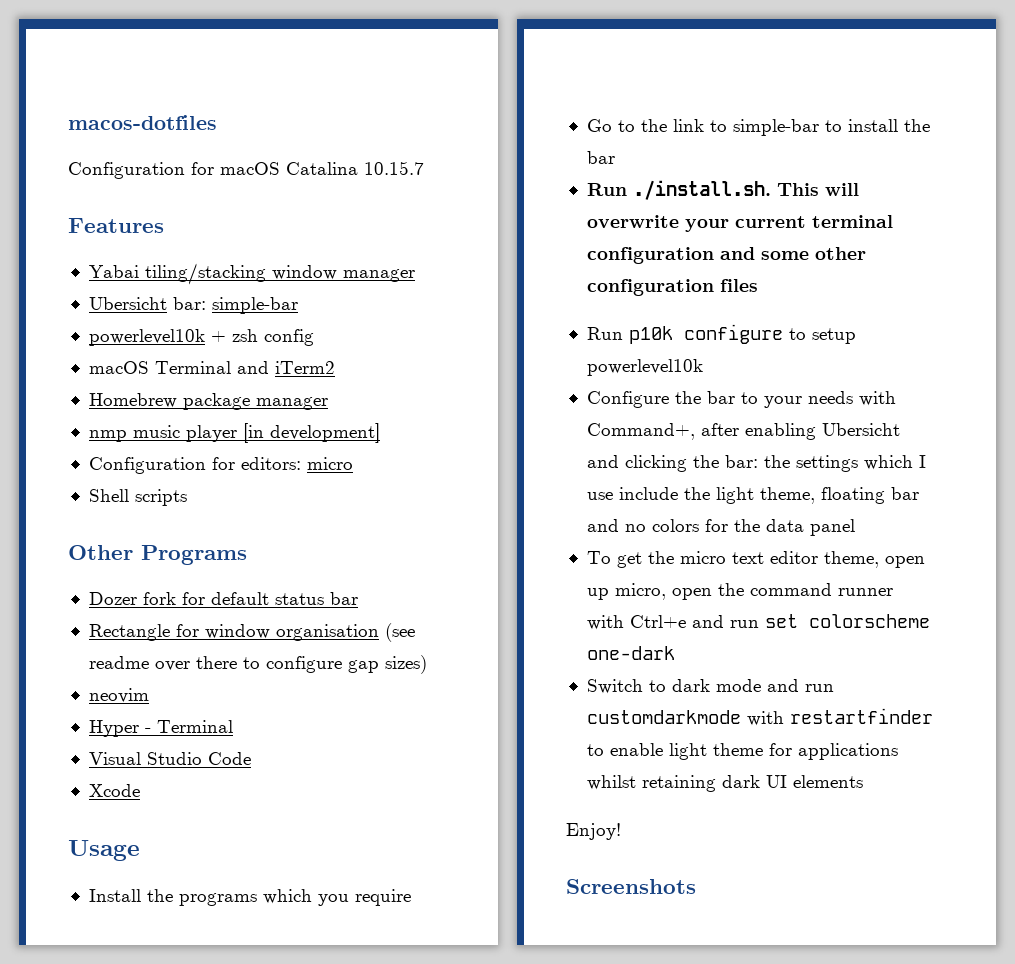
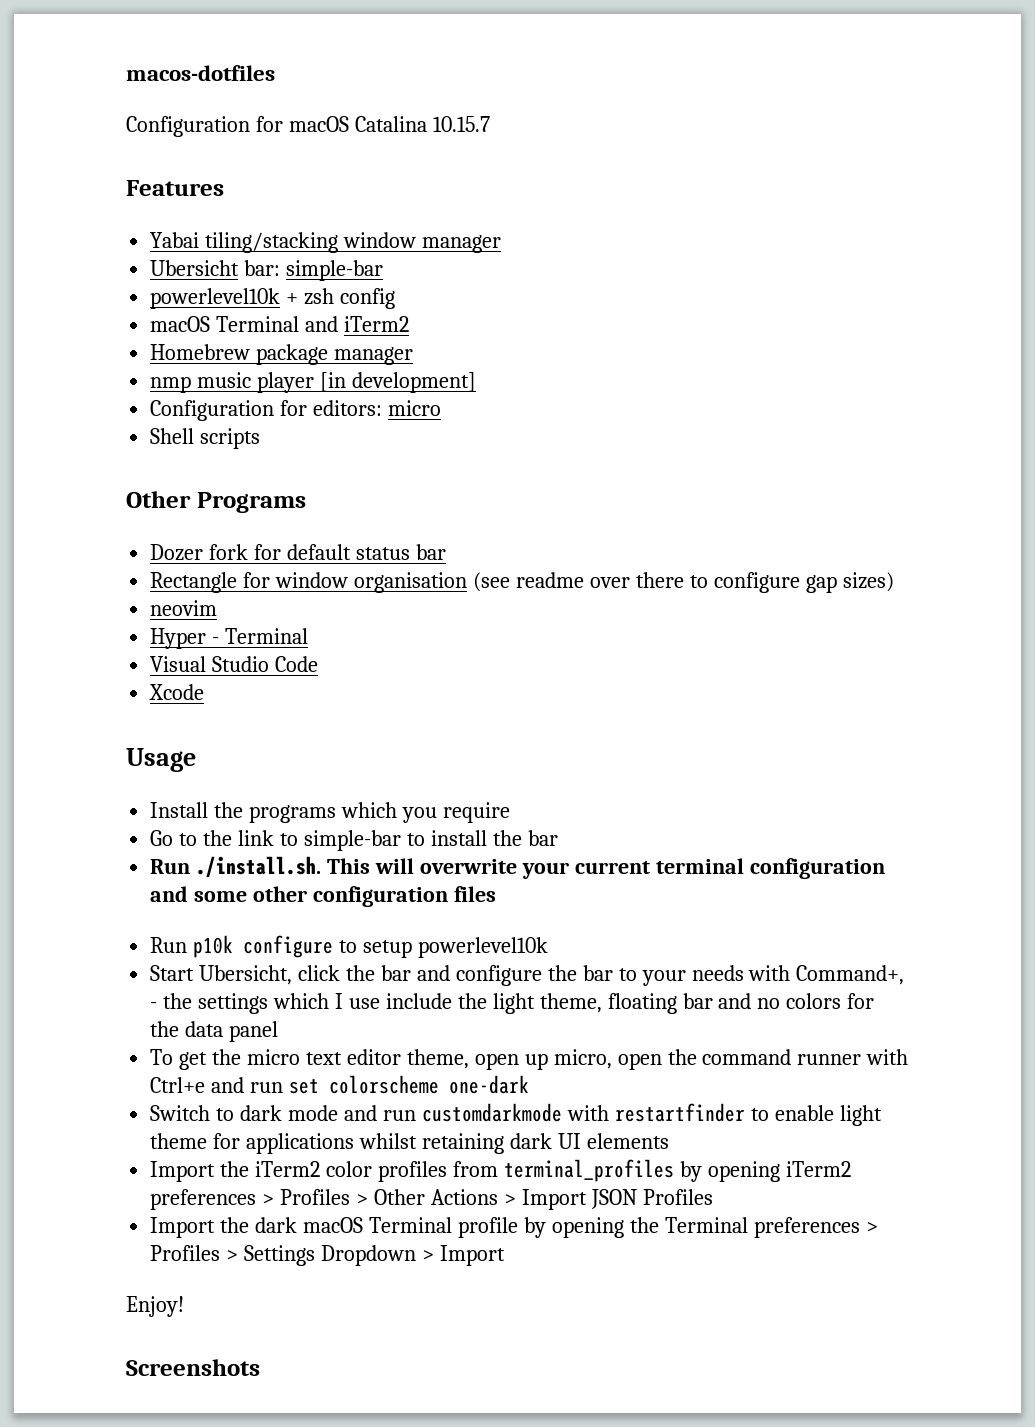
[586,391,669,408] Configure -> [150,965,542,986] Start Ubersicht, click the bar and configure
[700,423,900,440] [586,455,758,472] after enabling Ubersicht and clicking the bar: -> [150,1002,158,1009] -
(863, 781) none -> [150,1159,851,1182] [150,1189,713,1210] [150,1217,878,1238] [150,1245,505,1266] // Import the iTerm2 color profiles from terminal_profiles by opening iTerm2 preferences > Profiles > Other Actions > Import JSON Profiles // Import the dark macOS Terminal profile by opening the Terminal preferences > Profiles > Settings Dropdown > Import

